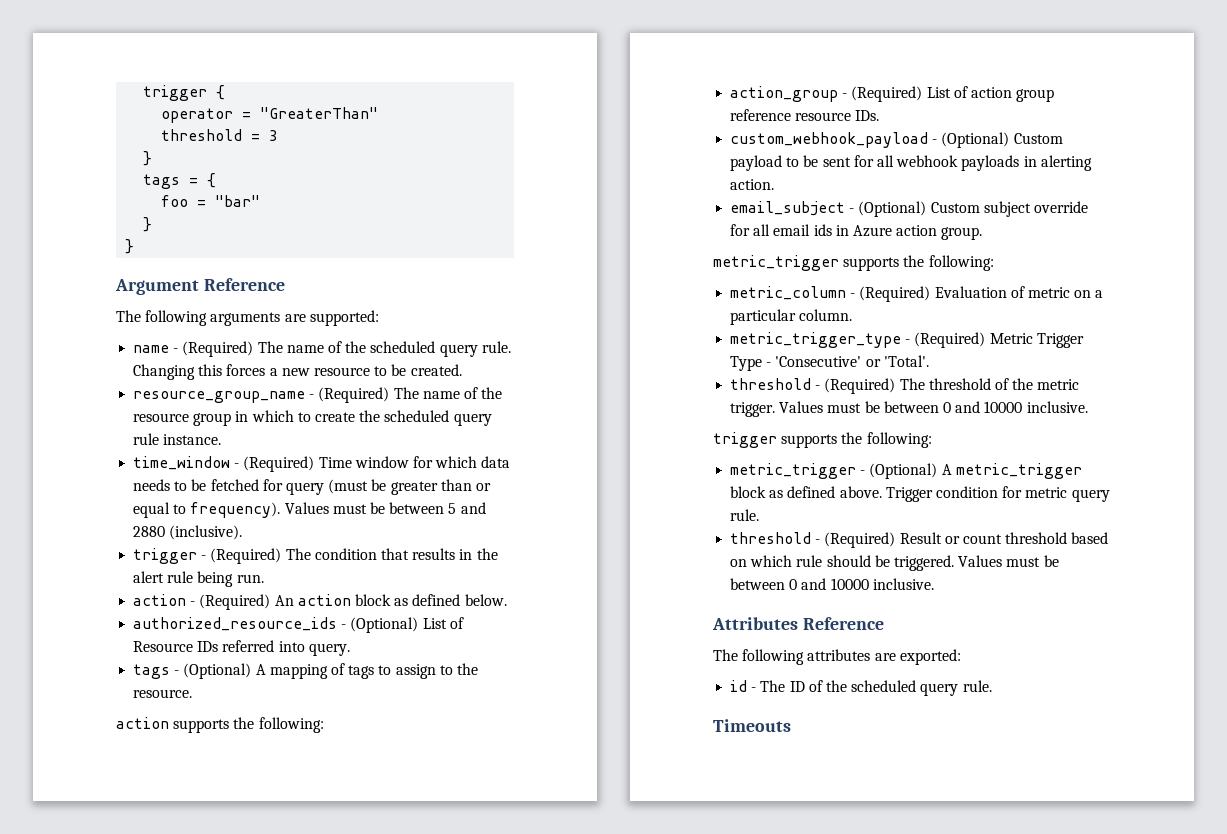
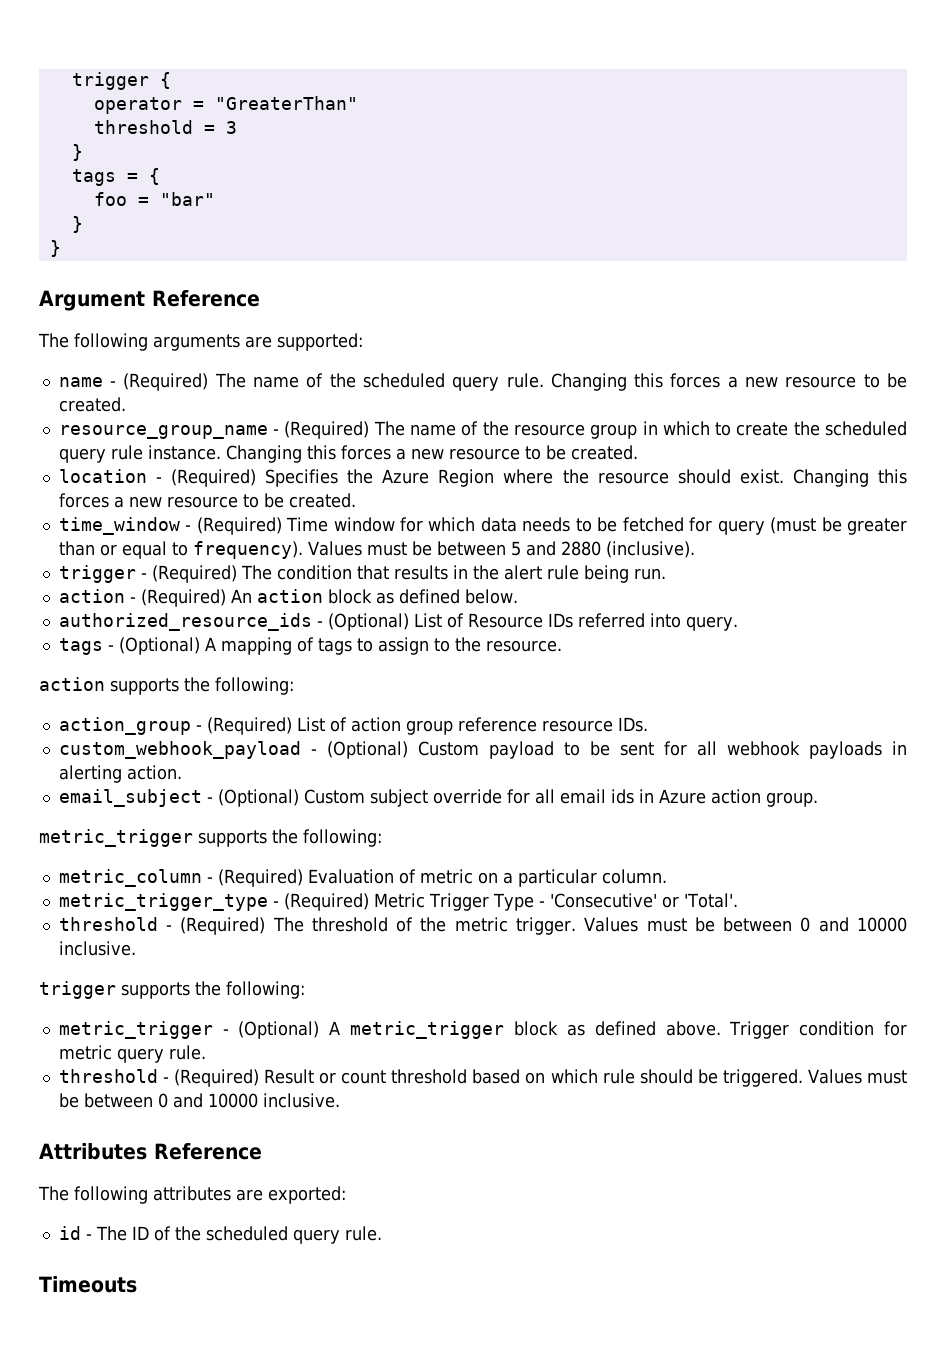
(222, 439) none -> [225,445,638,463] [58,469,907,487] [58,493,356,508] Changing this forces a new resource to be created. // location - (Required) Specifies the Azure Region where the resource should exist. Changing this forces a new resource to be created.

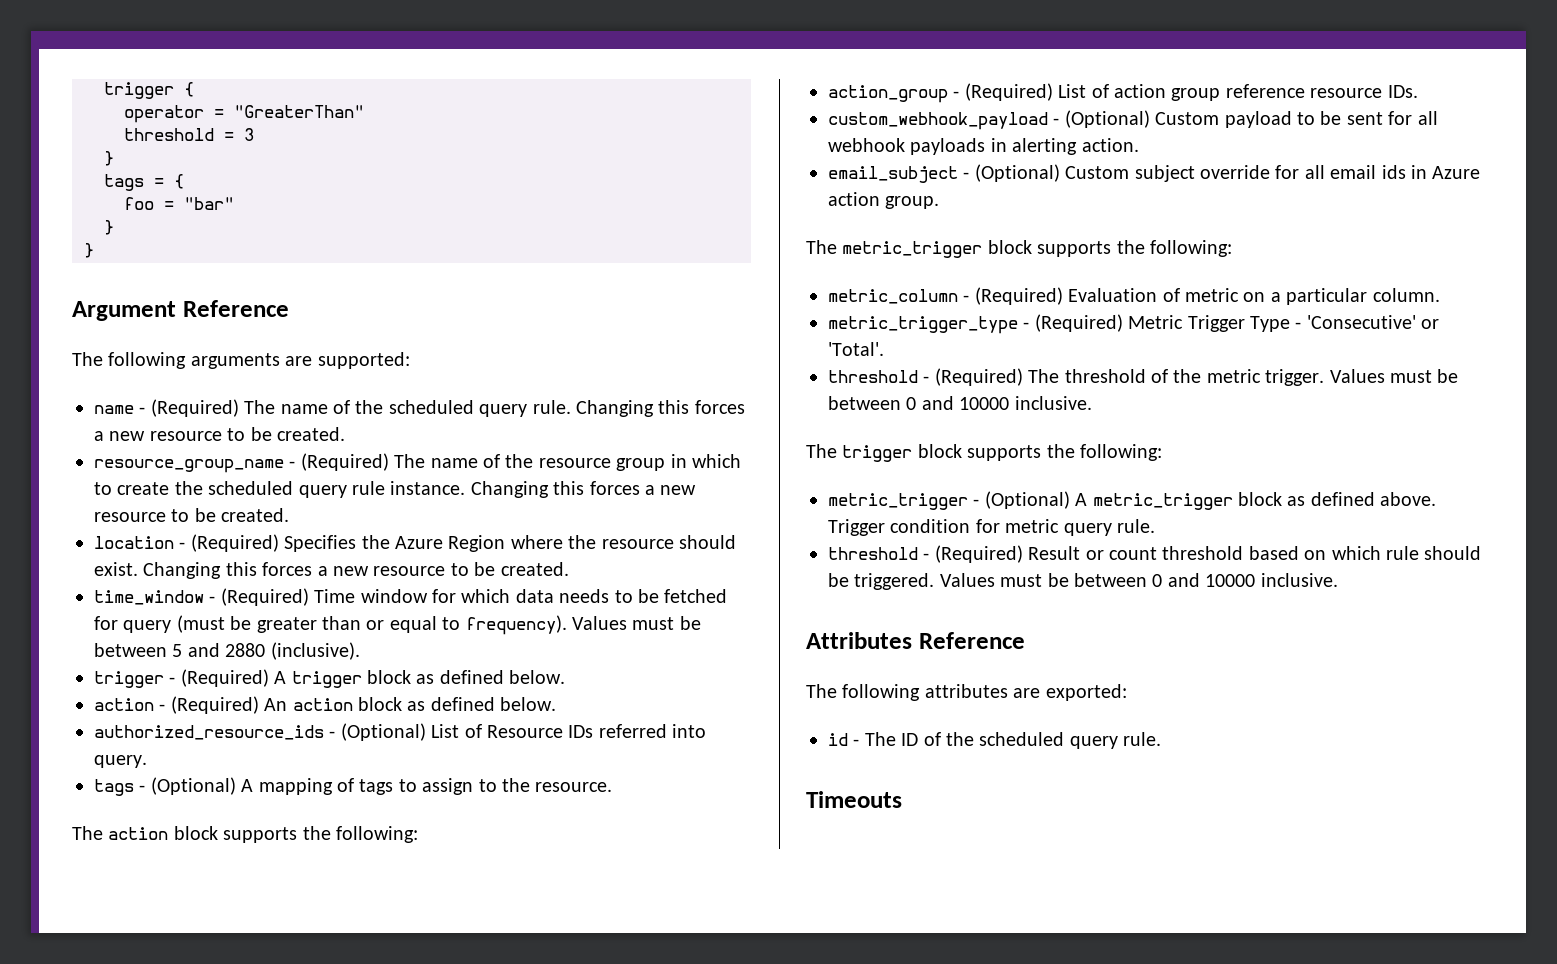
[240,565,666,583] The condition that results in the alert rule being run. -> [274,670,566,688] A trigger block as defined below.
[39,677,105,691] action -> [72,826,218,840] The action block
[39,829,193,847] metric_trigger -> [806,240,1032,258] The metric_trigger block
[39,981,116,999] trigger -> [806,444,962,462] The trigger block

